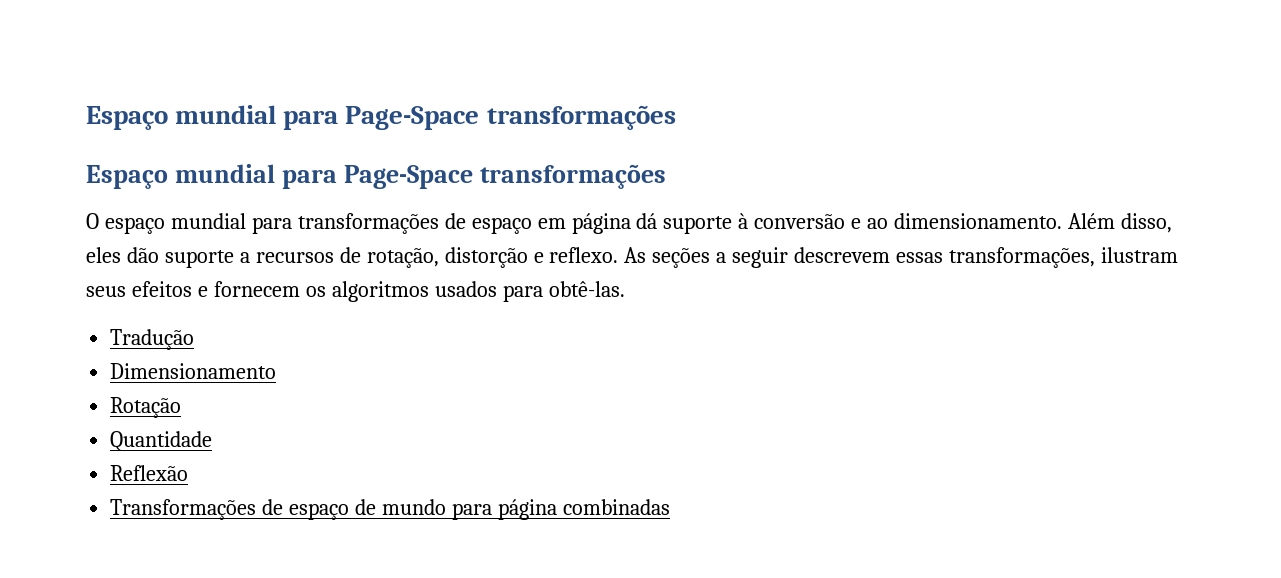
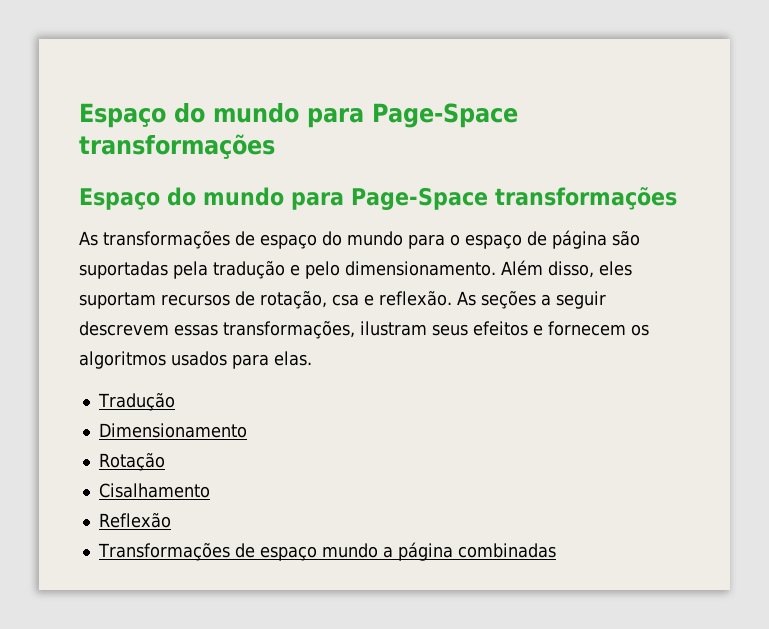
[86,105,277,130] Espaço mundial -> [79,103,299,128] Espaço do mundo
[174,164,666,189] [86,213,1172,234] [86,247,619,268] mundial para Page-Space transformações // O espaço mundial para transformações de espaço em página dá suporte à conversão e ao dimensionamento. Além disso, eles dão suporte a recursos de rotação, distorção e reflexo. -> [167,187,677,210] [79,230,640,249] [79,260,632,279] [79,291,452,309] do mundo para Page-Space transformações // As transformações de espaço do mundo para o espaço de página são suportadas pela tradução e pelo dimensionamento. Além disso, eles suportam recursos de rotação, csa e reflexão.
[548,281,625,297] obtê-las. -> [274,351,312,366] elas.
[110,431,213,451] Quantidade -> [98,483,210,498] Cisalhamento
[355,499,492,520] de mundo para -> [321,543,393,558] mundo a

